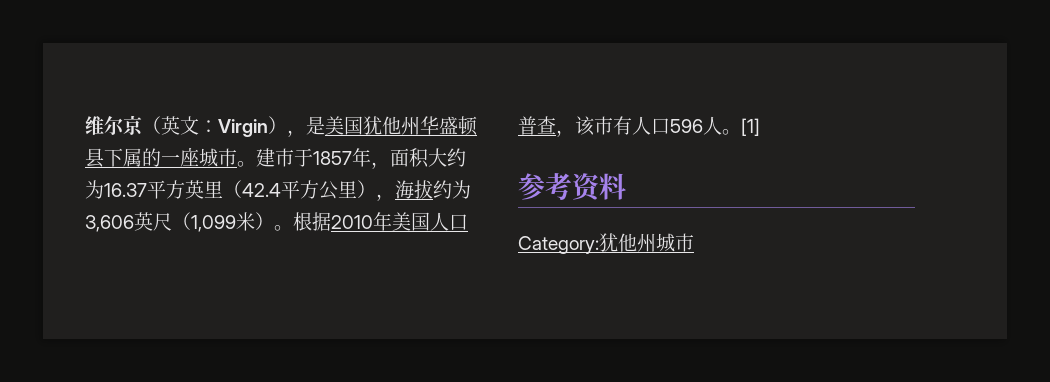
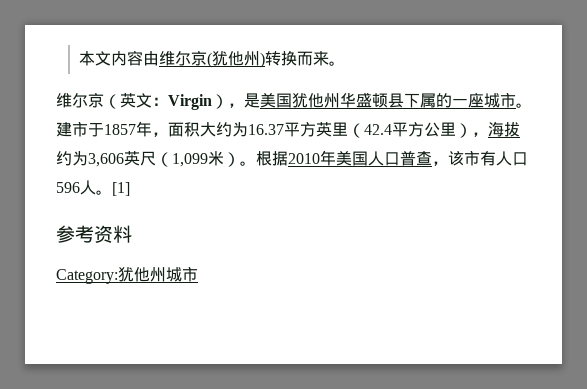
(85, 125) none -> [79,50,346,68] 本文内容由维尔京(犹他州)转换而来。 //

